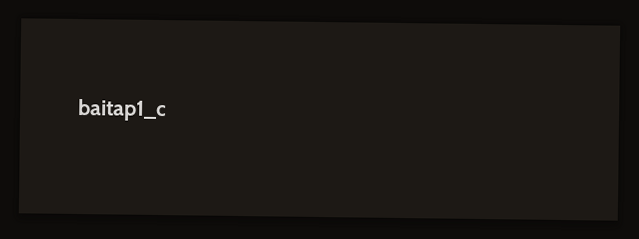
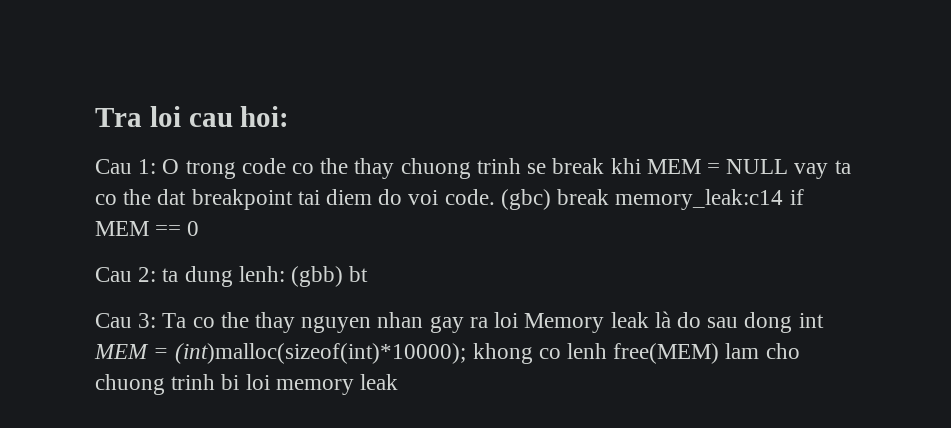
[77,99,167,122] baitap1_c -> [95,106,290,127] [95,158,851,179] [95,189,804,210] [95,221,200,236] [95,266,369,287] [95,311,824,333] [94,343,800,364] [95,374,399,395] Tra loi cau hoi: // Cau 1: O trong code co the thay chuong trinh se break khi MEM = NULL vay ta co the dat breakpoint tai diem do voi code. (gbc) break memory_leak:c14 if MEM == 0 // Cau 2: ta dung lenh: (gbb) bt // Cau 3: Ta co the thay nguyen nhan gay ra loi Memory leak là do sau dong int MEM = (int)malloc(sizeof(int)*10000); khong co lenh free(MEM) lam cho chuong trinh bi loi memory leak

